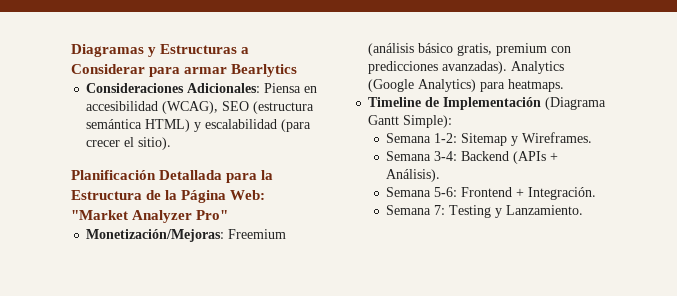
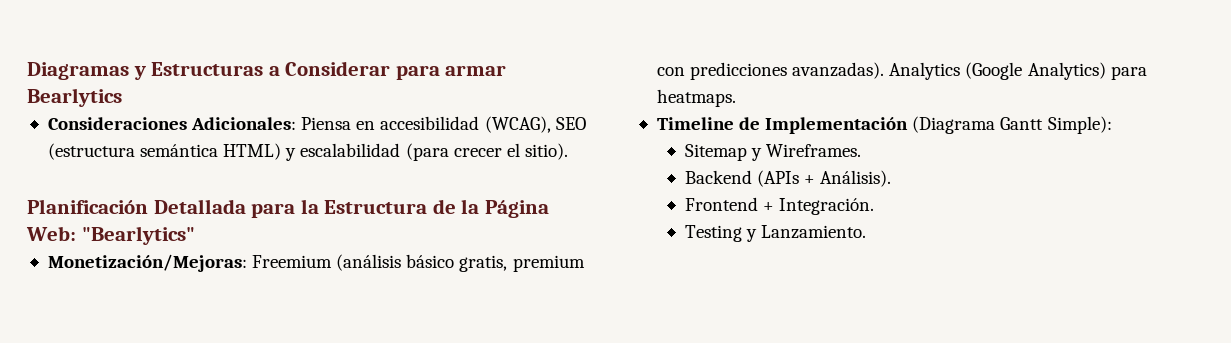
[71,210,229,223] "Market Analyzer Pro" -> [81,226,195,245] "Bearlytics"
[386,133,458,143] Semana 1-2: -> (1112, 125) none
[386,151,458,161] Semana 3-4: -> (862, 150) none
[386,187,458,197] Semana 5-6: -> (892, 178) none
[386,205,446,215] Semana 7: -> (875, 206) none

